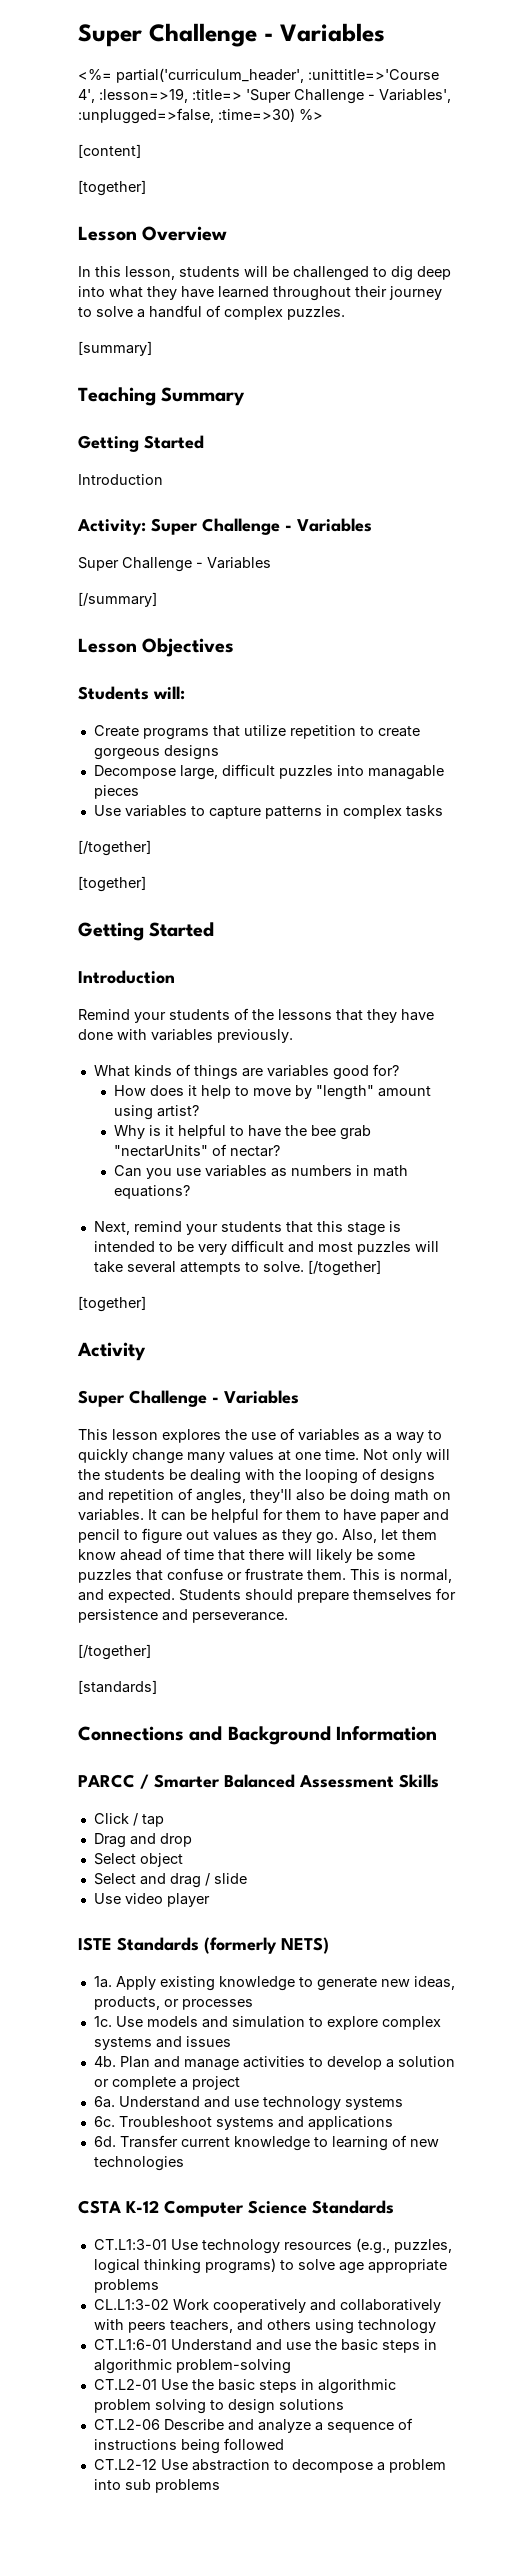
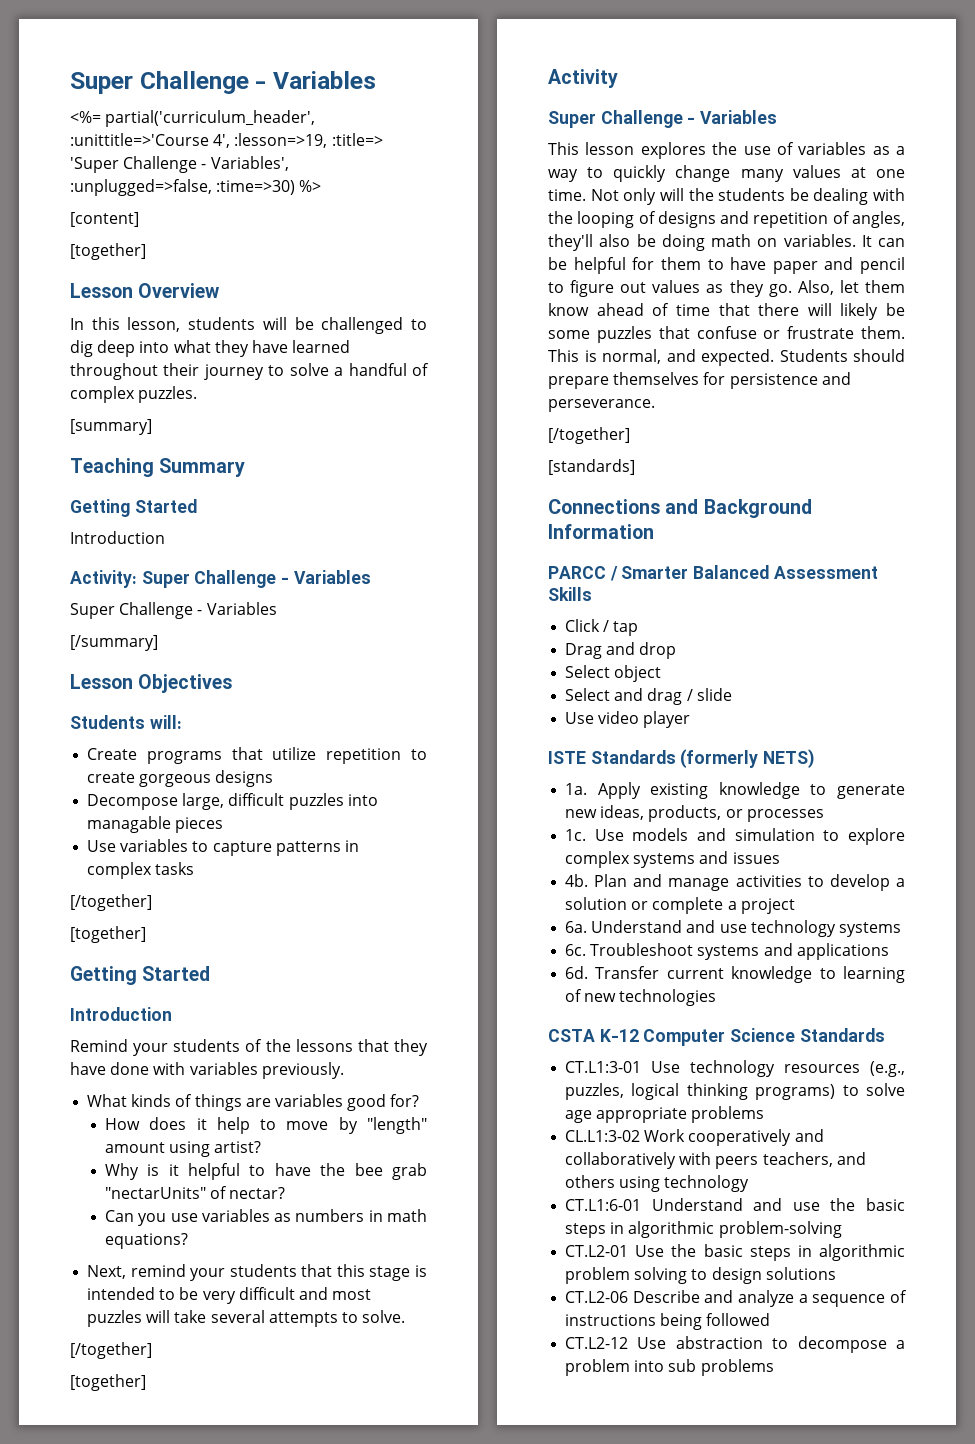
(304, 1266) none -> (406, 1316) //

